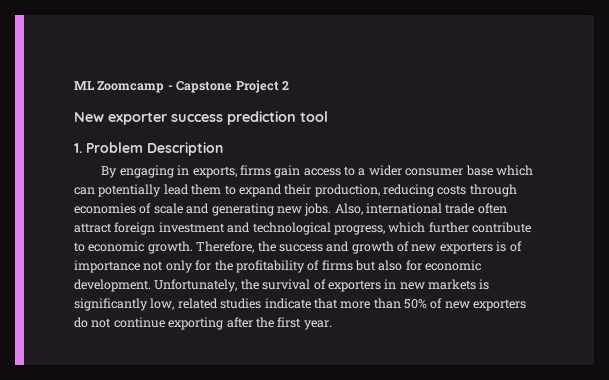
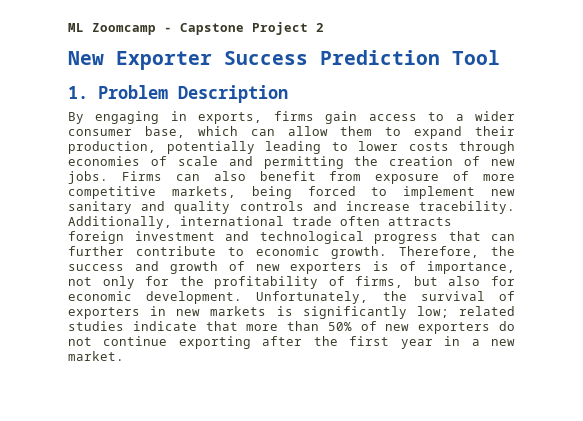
[108,111,328,125] exporter success prediction tool -> [116,50,500,70] Exporter Success Prediction Tool
[465,165,493,176] base -> [144,126,185,138] base,
[98,184,189,197] potentially lead -> [287,126,328,136] allow
[383,184,434,197] reducing -> [166,141,398,154] potentially leading to lower
[211,203,363,216] generating new jobs. Also, -> [263,156,515,169] [68,171,515,184] [68,186,515,199] [68,201,515,214] [68,216,172,229] permitting the creation of new jobs. Firms can also benefit from exposure of more competitive markets, being forced to implement new sanitary and quality controls and increase tracebility. Additionally,
[74,223,112,233] attract -> [388,217,452,226] attracts
[333,222,426,235] progress, which -> [374,231,515,244] progress that can
[74,260,140,273] importance -> [427,261,515,274] importance,
[321,260,353,271] firms -> [355,276,404,288] firms,
[150,298,175,310] low, -> [416,306,449,318] low;
[303,320,332,330] year. -> [400,336,516,349] [68,351,124,361] year in a new market.

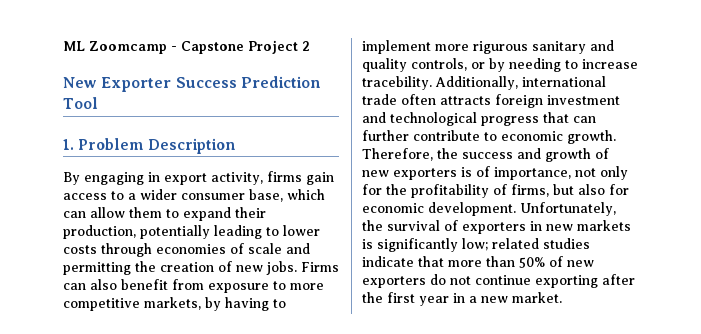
[198,112,263,124] exports, -> [164,172,263,185] export activity,
[453,171,470,181] of -> [273,281,286,290] to
[251,186,515,199] [68,201,337,214] being forced to implement new sanitary and quality controls and -> [205,297,286,311] [362,40,614,54] [362,58,578,72] by having to implement more rigurous sanitary and quality controls, or by needing to

